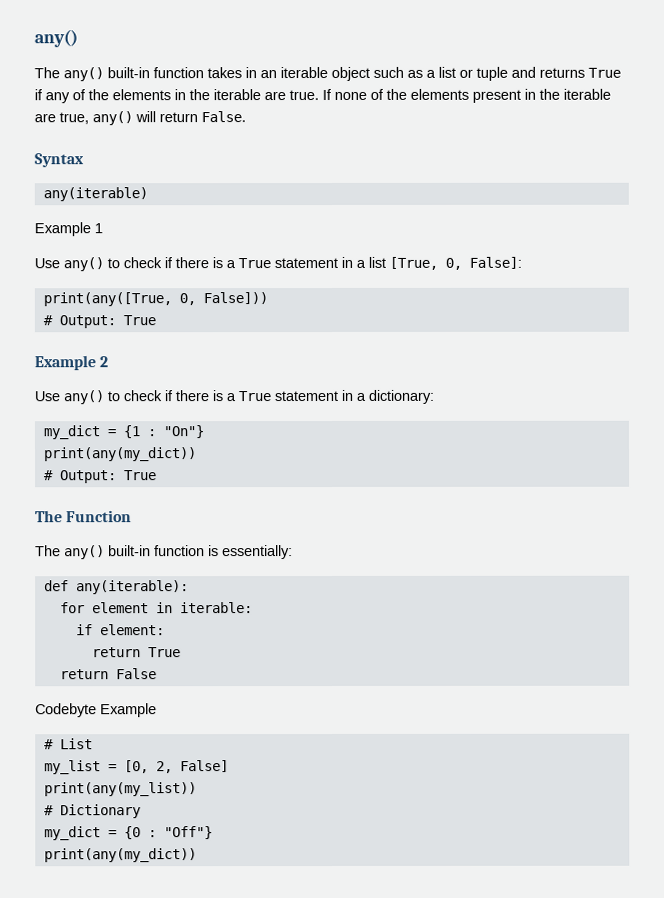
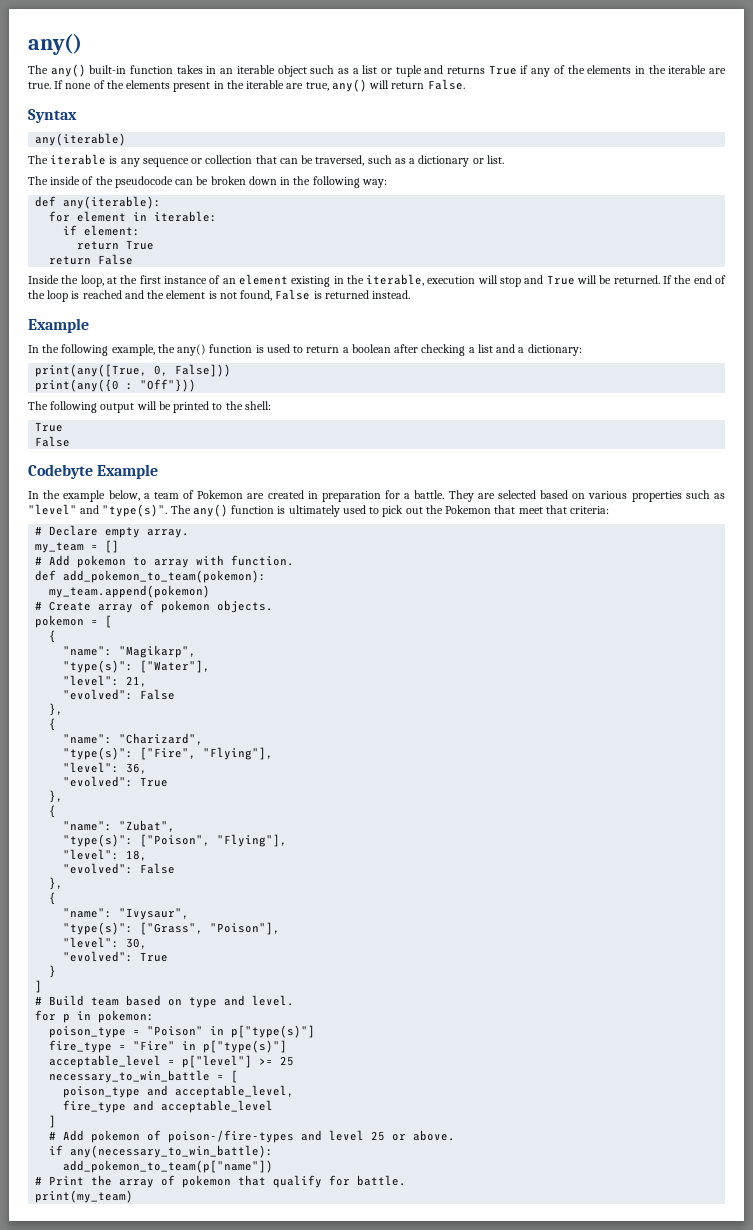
[34,222,103,237] [34,256,522,272] [42,292,268,307] [42,315,156,329] [34,355,109,371] [34,389,434,405] [42,425,204,440] [42,447,197,462] [43,470,157,484] [35,510,133,523] [35,545,293,560] Example 1 // Use any() to check if there is a True statement in a list [True, 0, False]: // print(any([True, 0, False])) // # Output: True // Example 2 // Use any() to check if there is a True statement in a dictionary: // my_dict = {1 : "On"} // print(any(my_dict)) // # Output: True // The Function // The any() built-in function is essentially: -> [28,154,504,167] [28,176,387,188] The iterable is any sequence or collection that can be traversed, such as a dictionary or list. // The inside of the pseudocode can be broken down in the following way:
[35,703,157,718] [43,738,93,750] [43,760,229,775] [43,782,197,797] [43,804,141,819] [43,826,213,841] [43,848,197,863] Codebyte Example // # List // my_list = [0, 2, False] // print(any(my_list)) // # Dictionary // my_dict = {0 : "Off"} // print(any(my_dict)) -> [28,274,727,287] [28,289,411,302] [28,318,89,333] [28,344,582,356] [35,364,232,377] [35,379,197,392] [28,401,271,413] [35,422,64,432] [35,436,71,447] [28,464,159,479] [28,490,725,502] [28,504,610,517] [35,525,190,538] [35,540,120,553] [35,555,295,568] [35,570,267,583] [49,585,211,598] [35,600,274,613] [35,615,113,628] [49,630,57,643] [63,645,197,658] [63,660,211,673] [63,675,148,687] [63,689,176,700] [49,703,64,716] [49,718,57,731] [63,733,204,745] [63,747,274,760] [63,762,148,774] [63,776,169,787] [49,790,64,803] [49,805,57,818] [63,820,176,832] [63,834,288,847] [63,849,148,861] [63,863,176,874] [49,877,64,890] [49,892,57,905] [63,908,190,920] [63,922,281,935] [63,937,148,949] [63,951,169,962] [49,965,57,978] [35,980,43,993] [35,995,295,1008] [35,1010,155,1023] [49,1025,316,1038] [49,1040,288,1053] [49,1055,295,1068] [49,1070,239,1083] [63,1085,295,1098] [63,1100,274,1113] [49,1115,57,1128] [49,1130,456,1143] [49,1145,274,1158] [63,1160,274,1173] [35,1175,407,1188] [35,1190,134,1203] Inside the loop, at the first instance of an element existing in the iterable, execution will stop and True will be returned. If the end of the loop is reached and the element is not found, False is returned instead. // Example // In the following example, the any() function is used to return a boolean after checking a list and a dictionary: // print(any([True, 0, False])) // print(any({0 : "Off"})) // The following output will be printed to the shell: // True // False // Codebyte Example // In the example below, a team of Pokemon are created in preparation for a battle. They are selected based on various properties such as "level" and "type(s)". The any() function is ultimately used to pick out the Pokemon that meet that criteria: // # Declare empty array. // my_team = [] // # Add pokemon to array with function. // def add_pokemon_to_team(pokemon): // my_team.append(pokemon) // # Create array of pokemon objects. // pokemon = [ // { // "name": "Magikarp", // "type(s)": ["Water"], // "level": 21, // "evolved": False // }, // { // "name": "Charizard", // "type(s)": ["Fire", "Flying"], // "level": 36, // "evolved": True // }, // { // "name": "Zubat", // "type(s)": ["Poison", "Flying"], // "level": 18, // "evolved": False // }, // { // "name": "Ivysaur", // "type(s)": ["Grass", "Poison"], // "level": 30, // "evolved": True // } // ] // # Build team based on type and level. // for p in pokemon: // poison_type = "Poison" in p["type(s)"] // fire_type = "Fire" in p["type(s)"] // acceptable_level = p["level"] >= 25 // necessary_to_win_battle = [ // poison_type and acceptable_level, // fire_type and acceptable_level // ] // # Add pokemon of poison-/fire-types and level 25 or above. // if any(necessary_to_win_battle): // add_pokemon_to_team(p["name"]) // # Print the array of pokemon that qualify for battle. // print(my_team)

